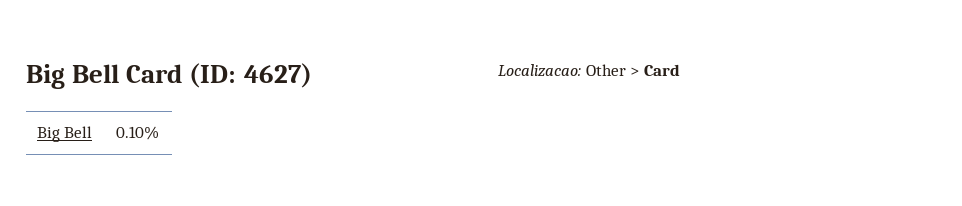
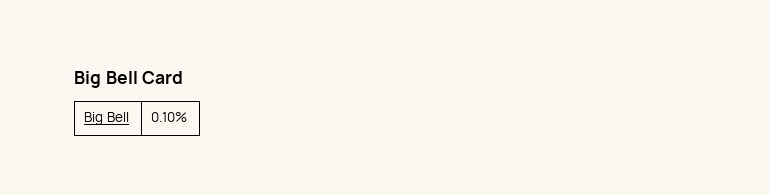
[189,63,312,88] (ID: 4627) -> (184, 77) none
[498,64,680,77] // Localizacao: Other > Card -> (188, 117) none

